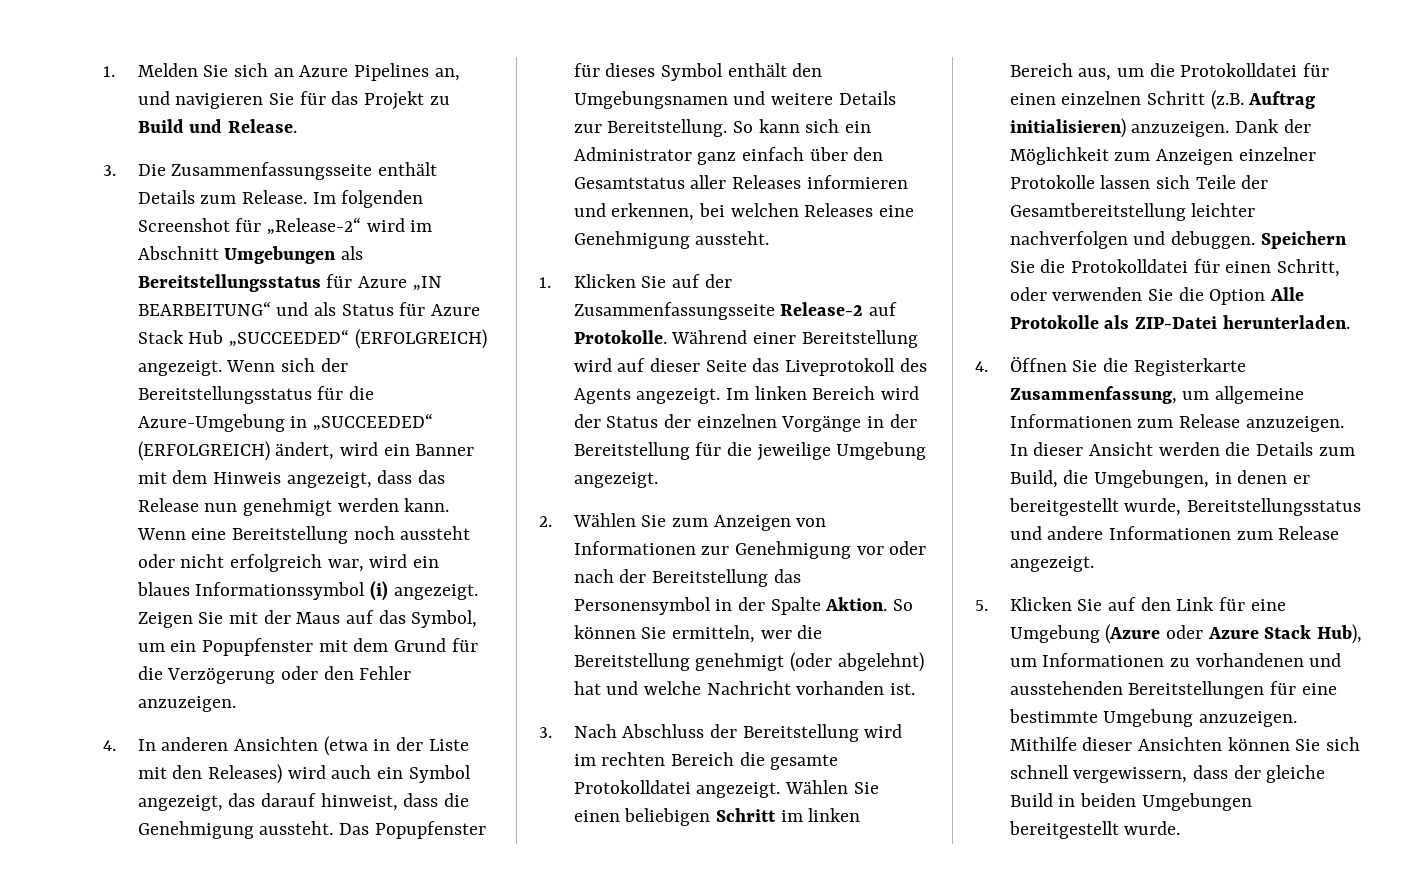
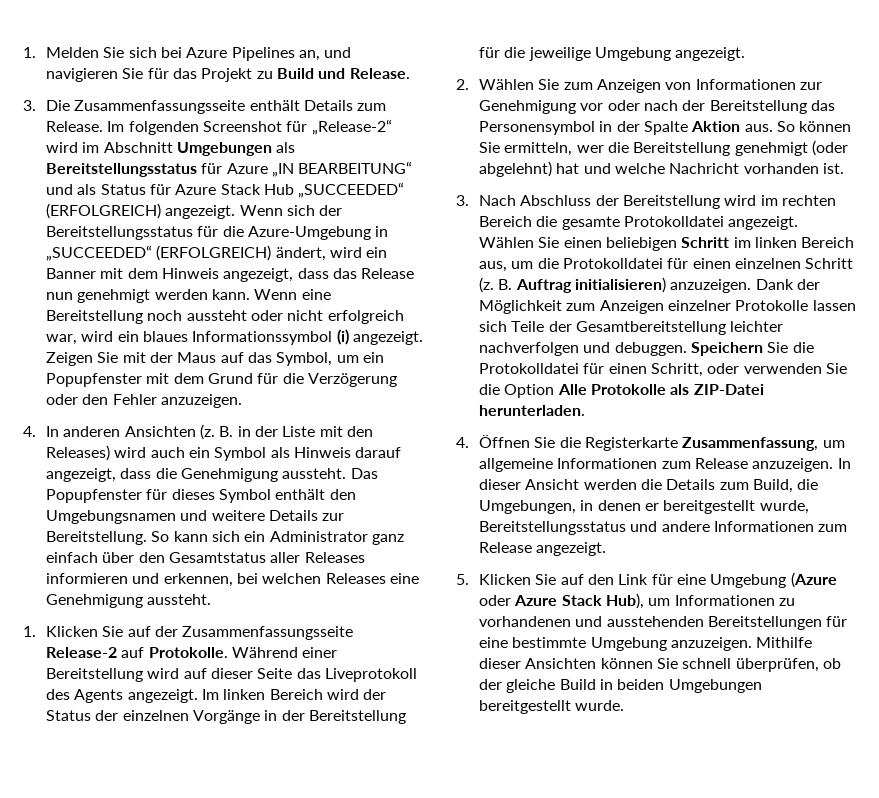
[273,68,294,77] an -> [160,47,182,58] bei
[323,736,368,756] (etwa -> [199,424,234,440] (z. B.
[137,793,398,811] angezeigt, das darauf hinweist, -> [270,447,402,458] [45,468,116,482] als Hinweis darauf angezeigt,
[825,597,888,611] Aktion. -> [691,121,773,132] Aktion aus.
[1210,90,1244,110] (z.B. -> [478,277,513,293] (z. B.
[1326,737,1361,751] [1009,765,1229,783] sich schnell vergewissern, dass -> [682,658,841,672] schnell überprüfen, ob

